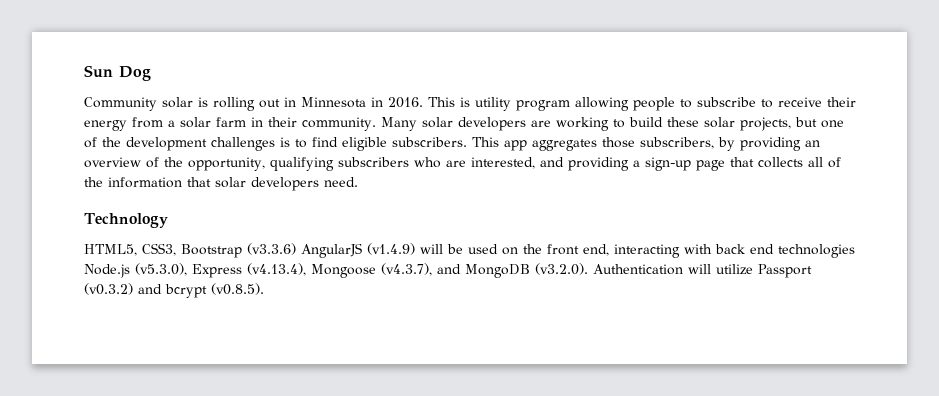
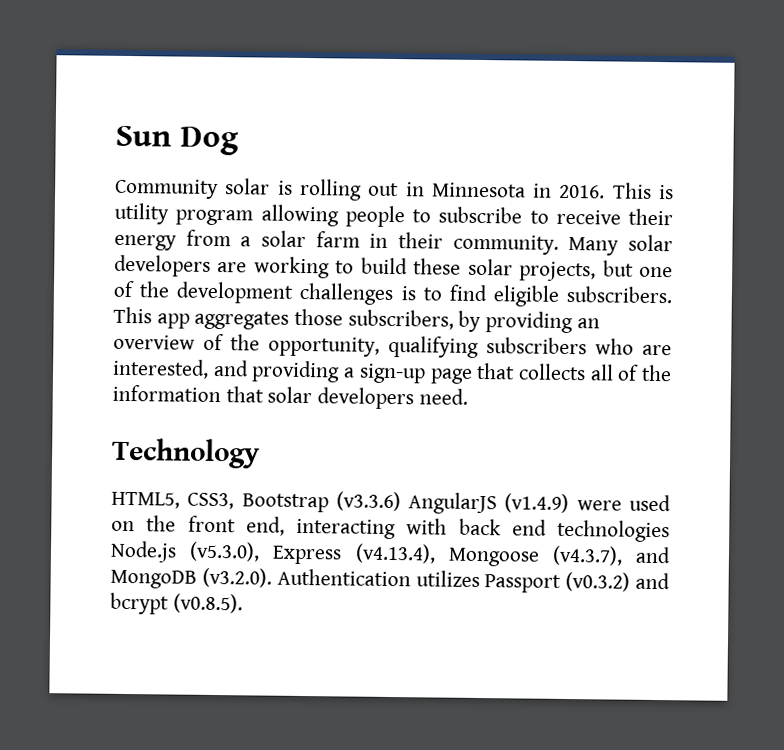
[420,244,463,254] will be -> [576,500,622,511] were
[688,264,753,275] will utilize -> [415,570,480,588] utilizes

